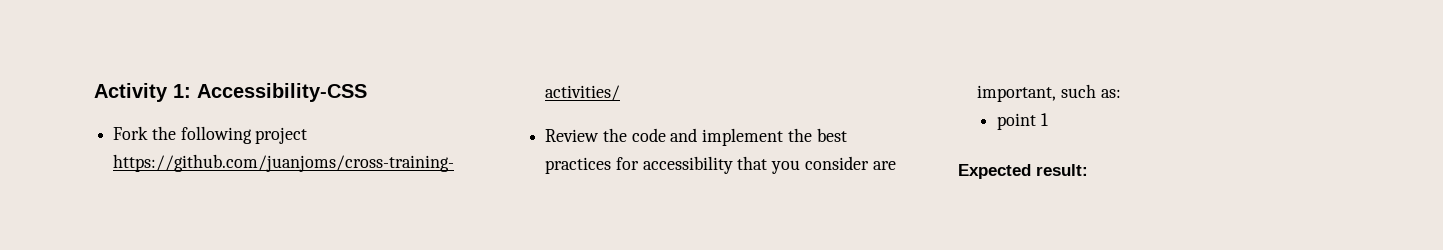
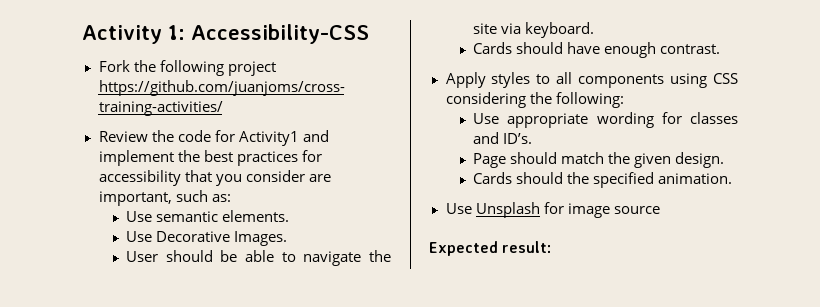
(666, 135) none -> [214,130,299,146] for Activity1
[997,113,1048,130] point 1 -> [126,210,290,222] [126,231,288,246] [126,250,391,266] [473,22,595,38] [473,42,721,58] [445,72,738,88] [445,92,624,108] [473,112,738,128] [473,132,533,144] [473,152,725,168] [473,172,733,188] [445,202,660,218] Use semantic elements. // Use Decorative Images. // User should be able to navigate the site via keyboard. // Cards should have enough contrast. // Apply styles to all components using CSS considering the following: // Use appropriate wording for classes and ID’s. // Page should match the given design. // Cards should the specified animation. // Use Unsplash for image source

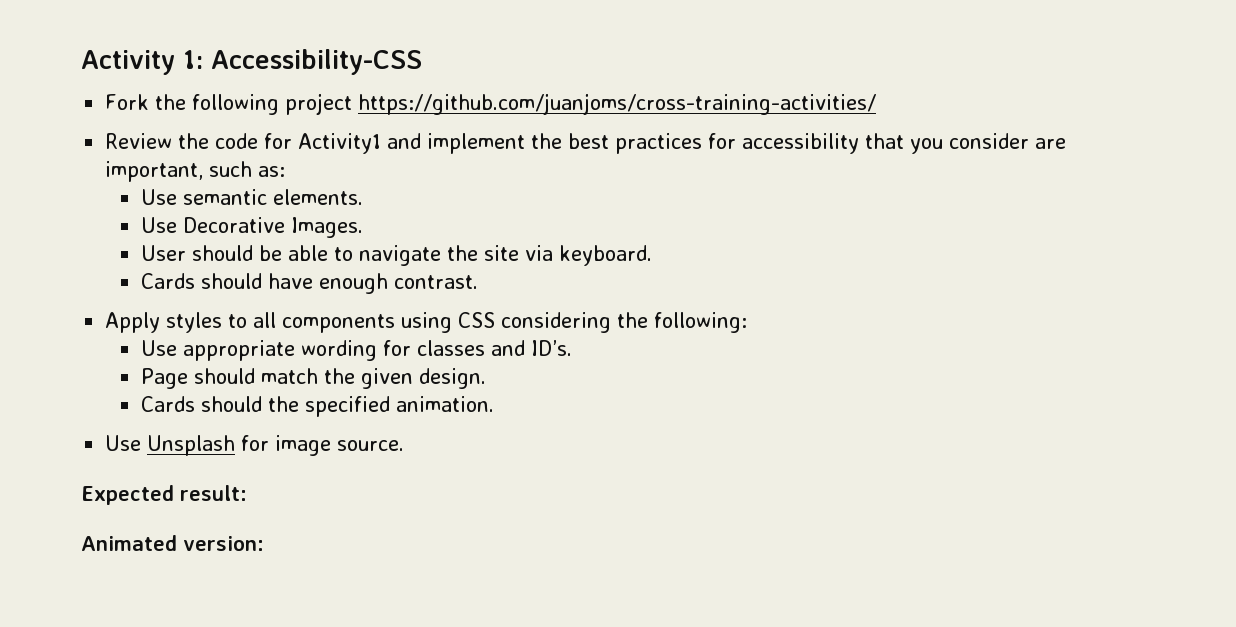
[613,206,660,214] source -> [337,440,405,451] source.
(552, 247) none -> [81,535,264,551] // Animated version:

